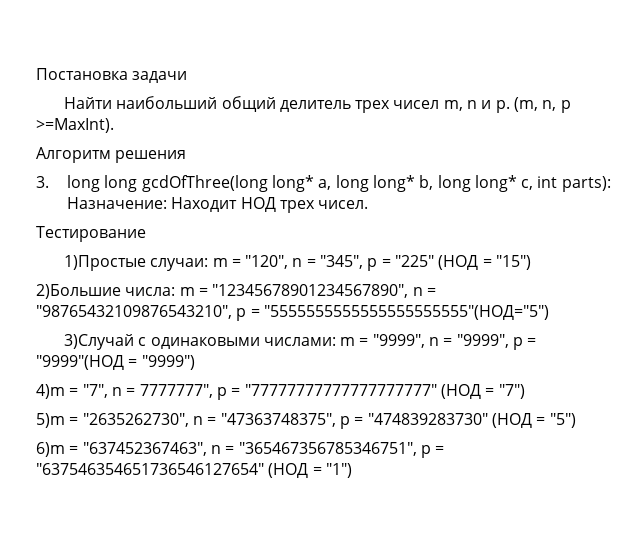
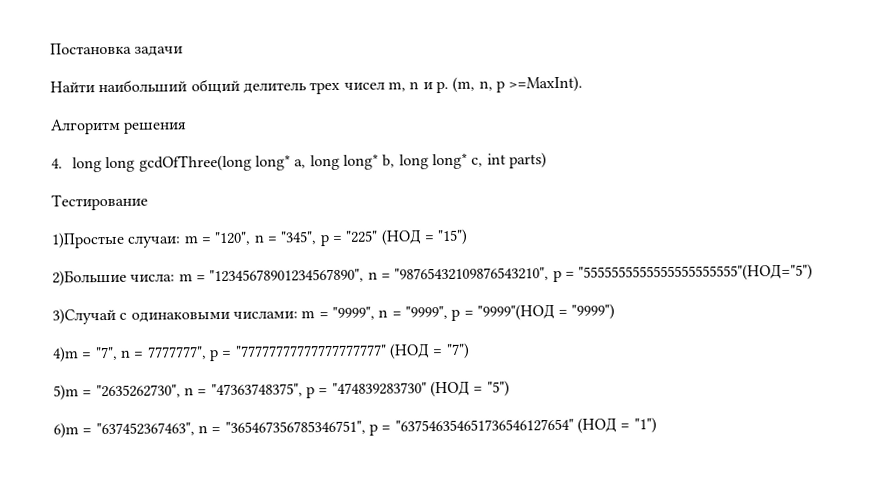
[36,176,49,188] 3. -> [51,158,63,169] 4.
[561,176,611,192] [66,197,369,213] parts): Назначение: Находит НОД трех чисел. -> [508,152,547,169] parts)

